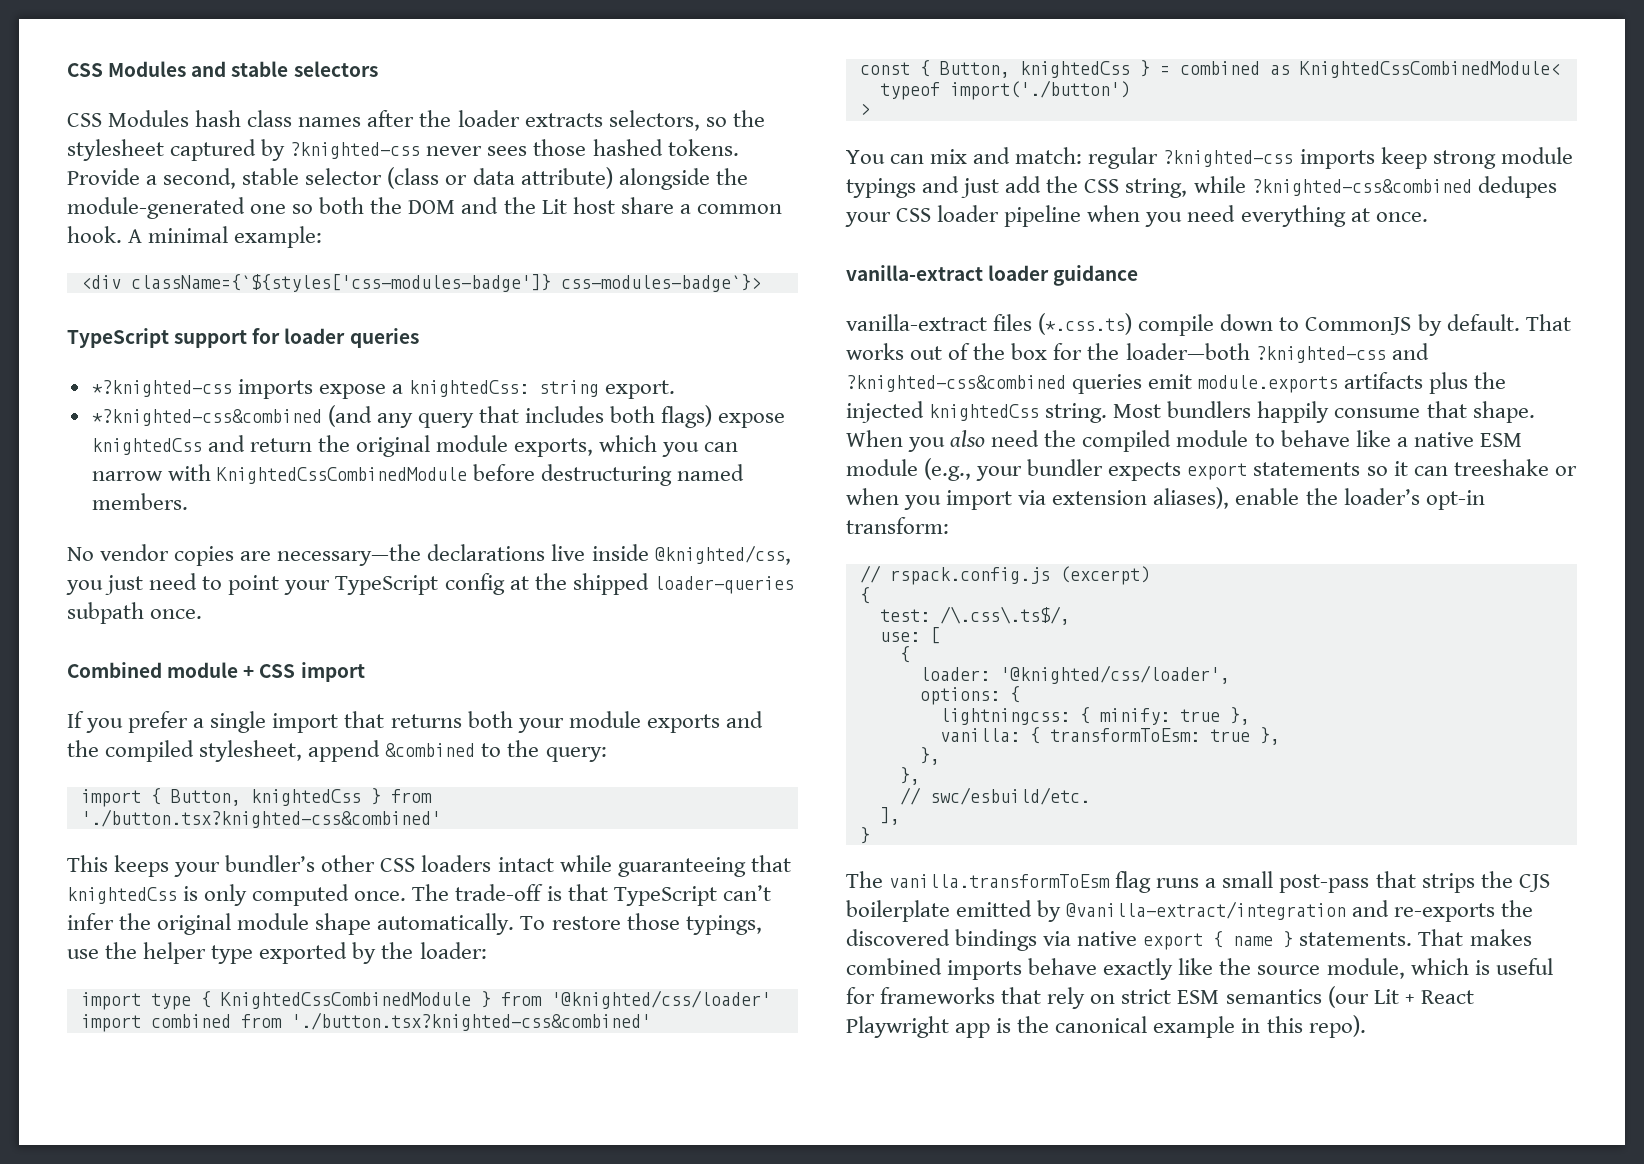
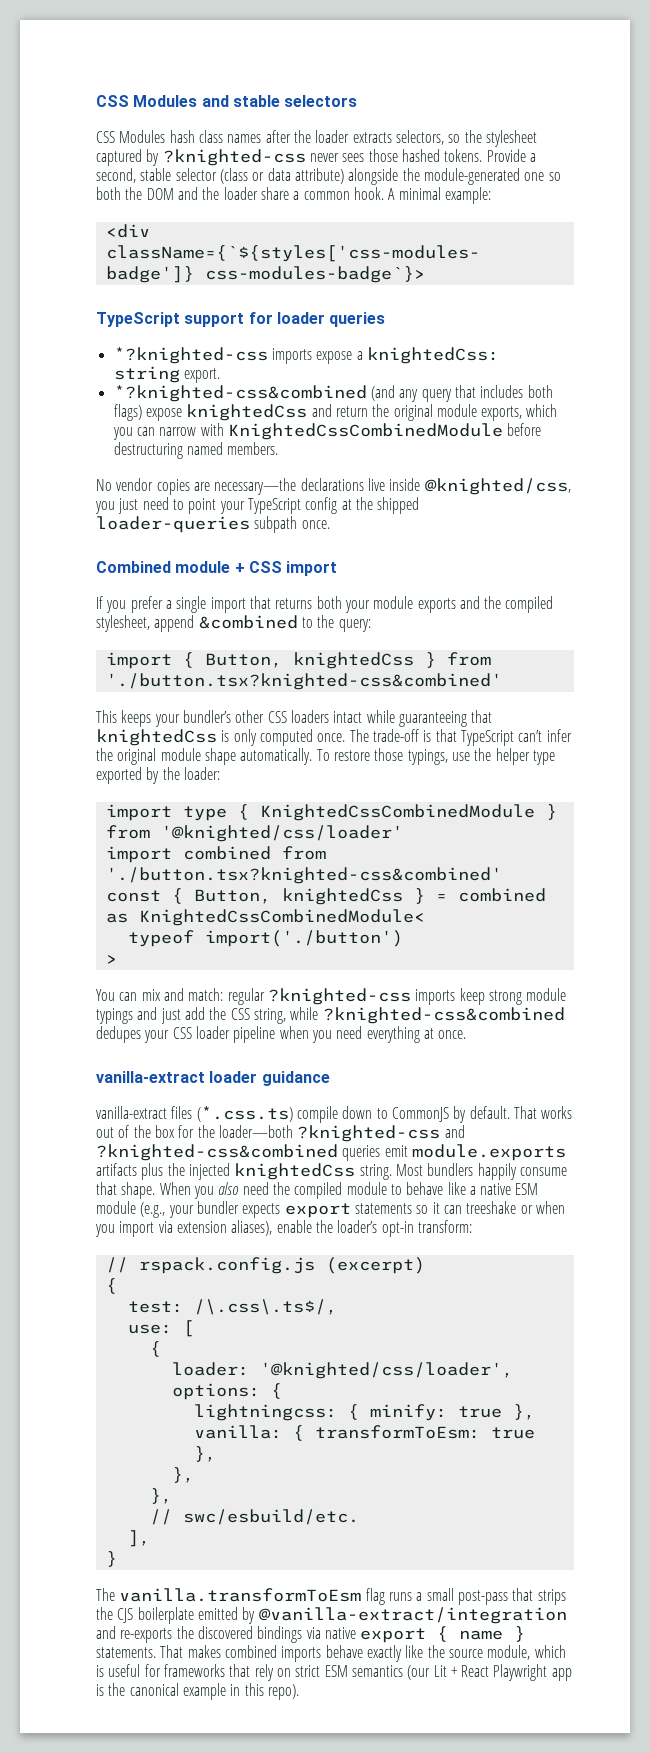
[541,197,615,214] Lit host -> [223,187,258,200] loader

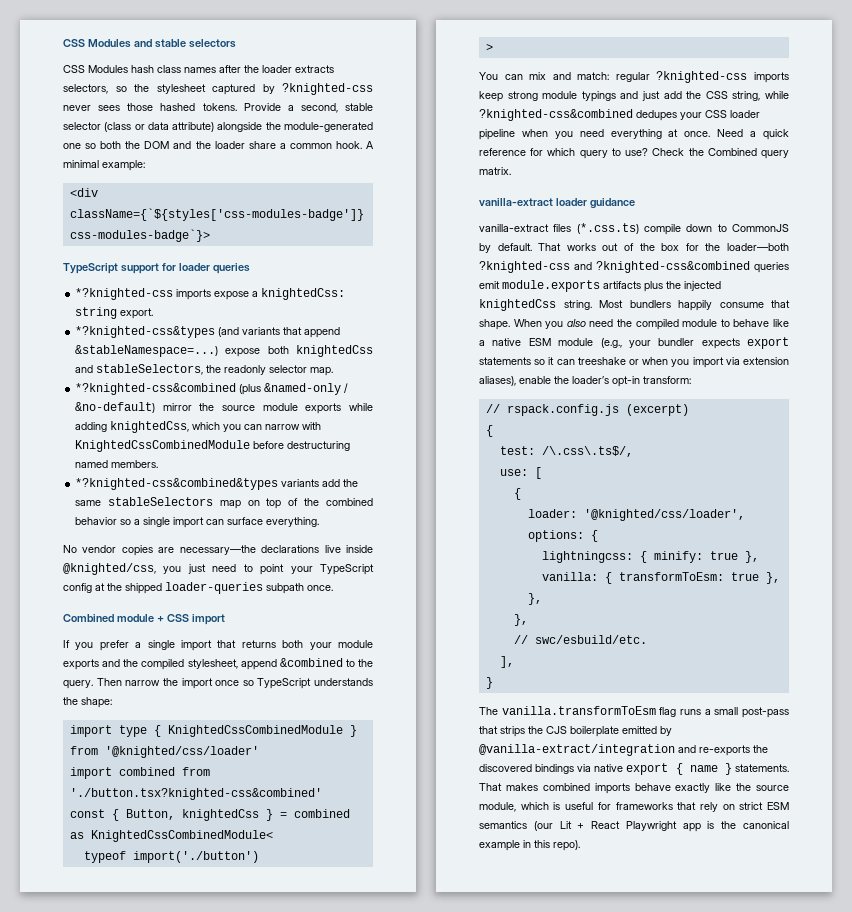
[113,385,553,402] [113,404,523,421] *?knighted-css&combined (and any query that includes both flags) expose knightedCss and return the original module exports, -> [75,326,341,338] [75,345,373,357] [75,364,334,376] [75,383,349,395] [75,402,373,414] [75,421,190,433] *?knighted-css&types (and variants that append &stableNamespace=...) expose both knightedCss and stableSelectors, the readonly selector map. // *?knighted-css&combined (plus &named-only / &no-default) mirror the source module exports while adding knightedCss,
(279, 448) none -> [75,478,359,490] [75,497,373,509] [75,517,320,528] // *?knighted-css&combined&types variants add the same stableSelectors map on top of the combined behavior so a single import can surface everything.
[338,619,371,632] [105,652,491,669] [105,673,502,690] [96,710,493,727] [96,729,572,746] [96,748,555,765] [96,767,220,784] query: // import { Button, knightedCss } from './button.tsx?knighted-css&combined' // This keeps your bundler’s other CSS loaders intact while guaranteeing that knightedCss is only computed once. The trade-off is that TypeScript can’t infer the original module shape automatically. To restore those typings, use the helper type exported by the loader: -> [63,678,373,689] [63,697,112,708] query. Then narrow the import once so TypeScript understands the shape:
(467, 1034) none -> [717,129,789,140] [479,148,789,159] [479,167,511,175] Need a quick reference for which query to use? Check the Combined query matrix.

